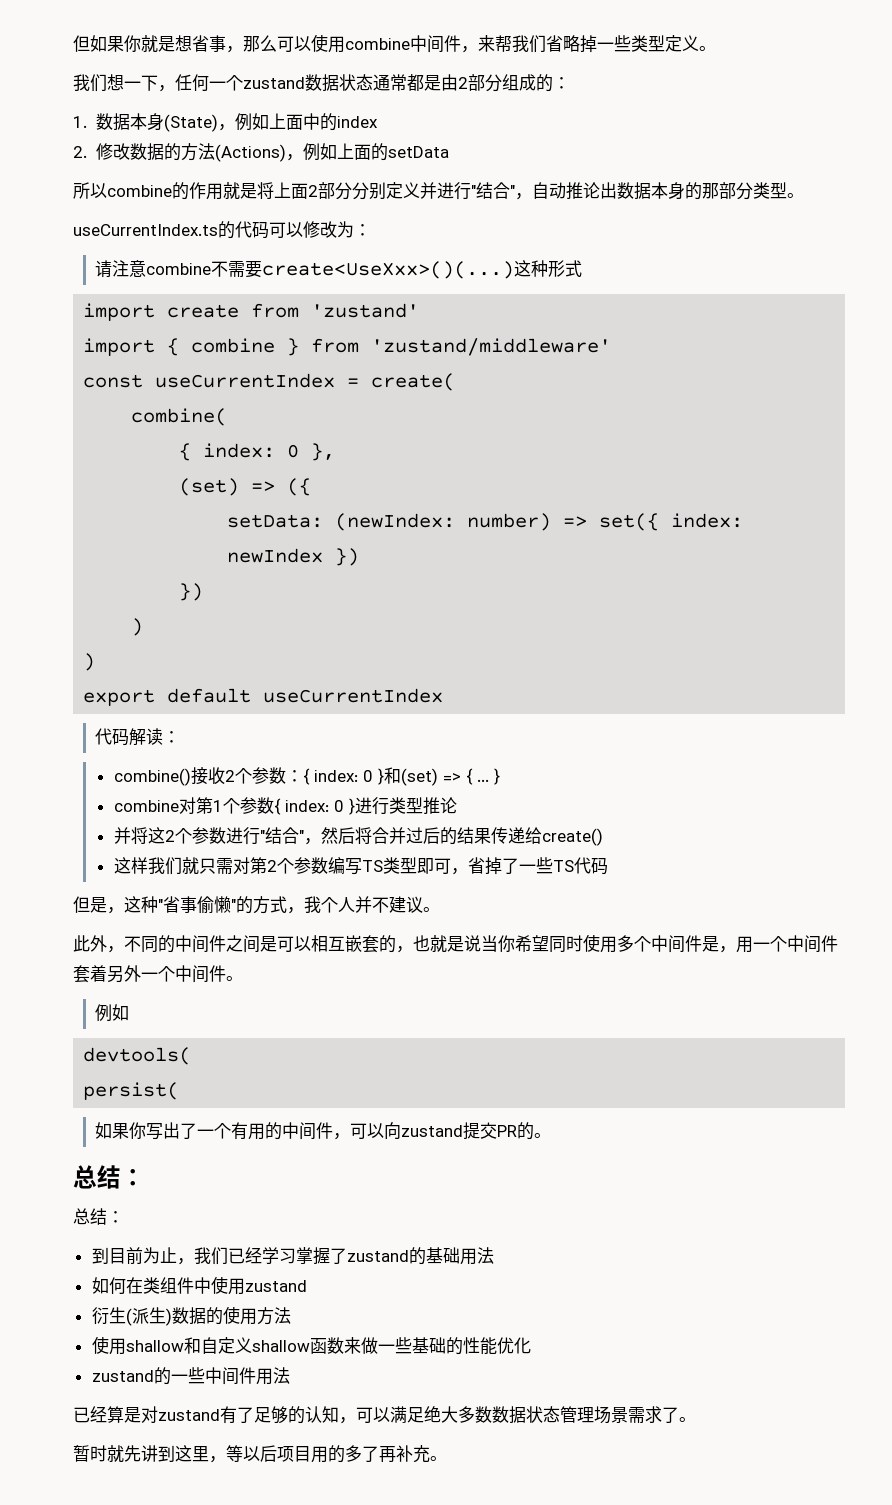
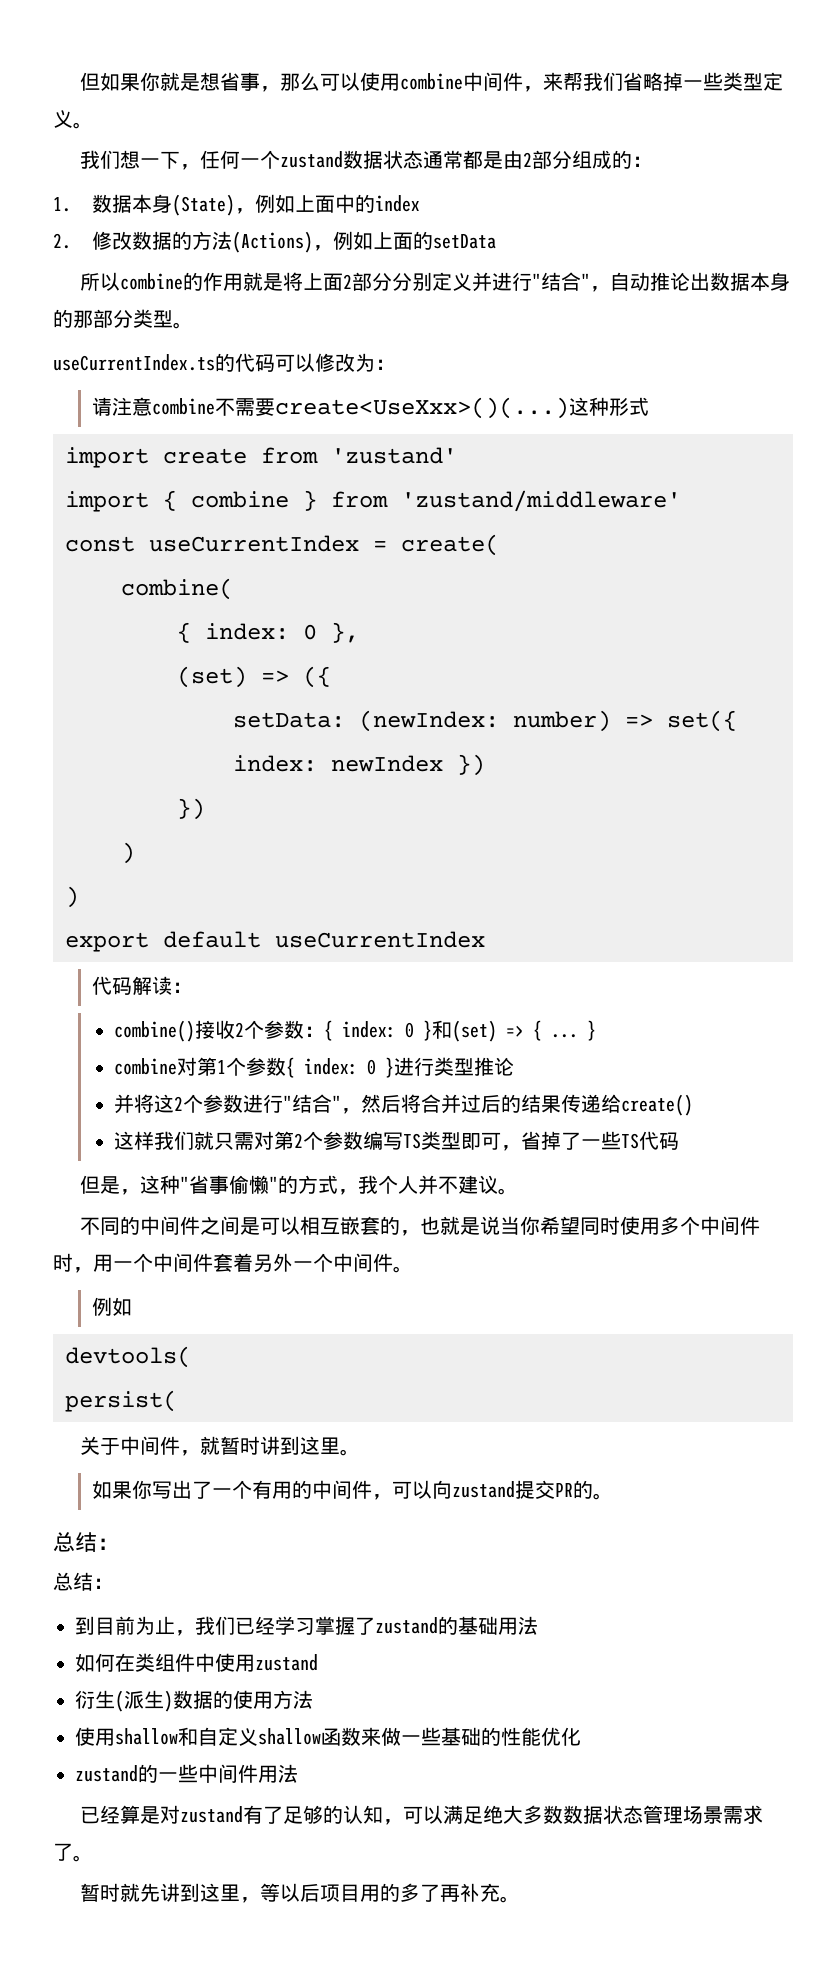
[73,935,124,953] 此外， -> (518, 1191) none
[702,936,719,952] 是 -> [53,1253,73,1272] 时
(180, 1091) none -> [79,1436,360,1456] // 关于中间件，就暂时讲到这里。

